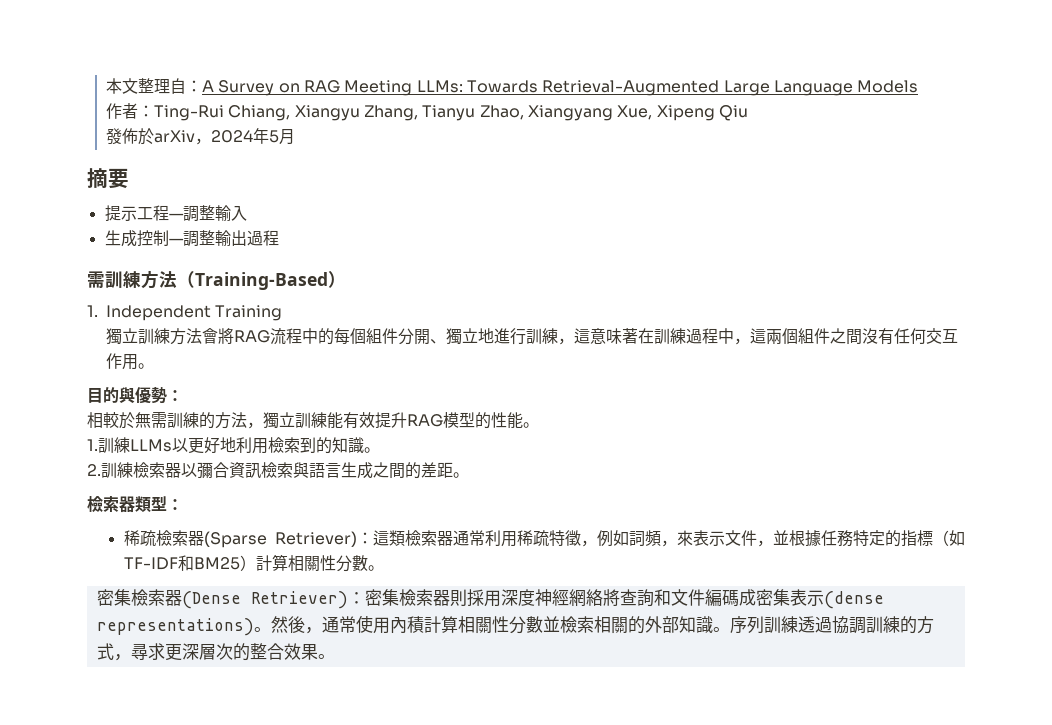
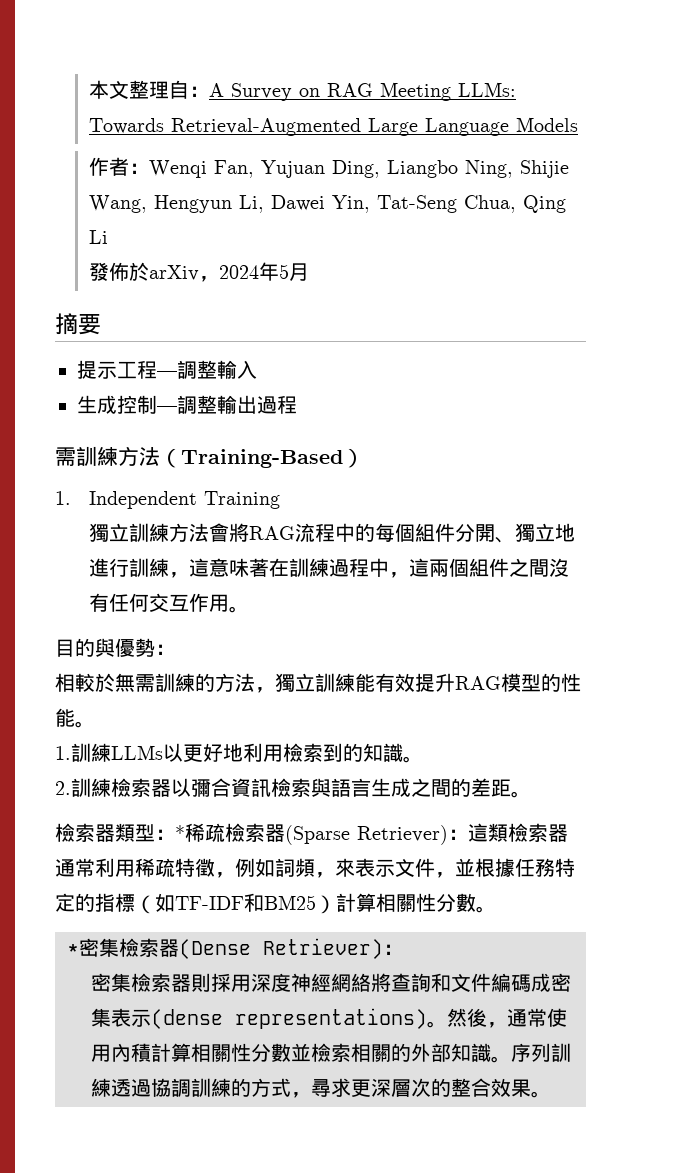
[154,105,748,121] Ting-Rui Chiang, Xiangyu Zhang, Tianyu Zhao, Xiangyang Xue, Xipeng Qiu -> [149,160,570,178] [89,195,567,213] [89,230,109,244] Wenqi Fan, Yujuan Ding, Liangbo Ning, Shijie Wang, Hengyun Li, Dawei Yin, Tat-Seng Chua, Qing Li
(183, 504) // -> [175,825,185,840] *
(384, 568) none -> [67,944,79,955] *
(365, 598) none -> (403, 949) //

